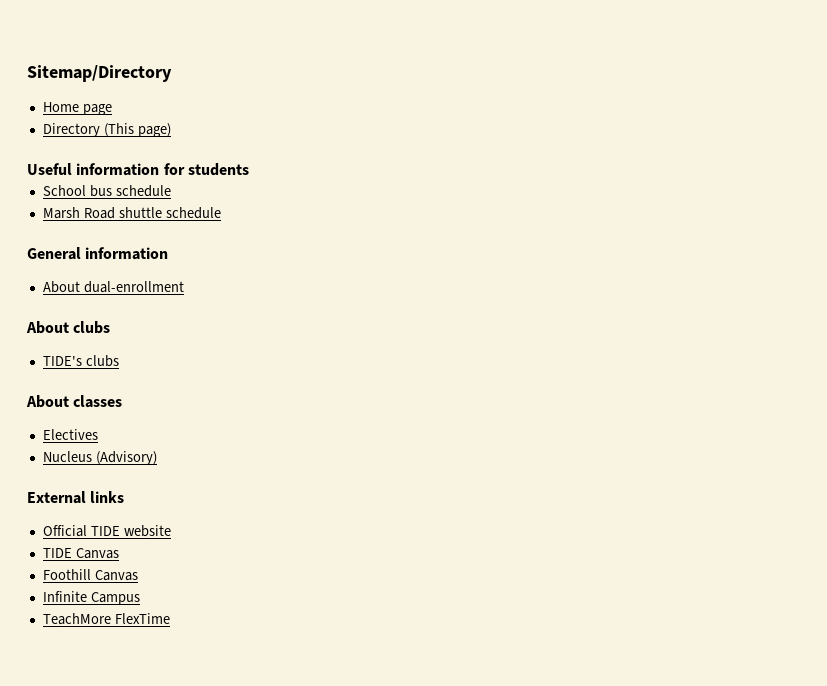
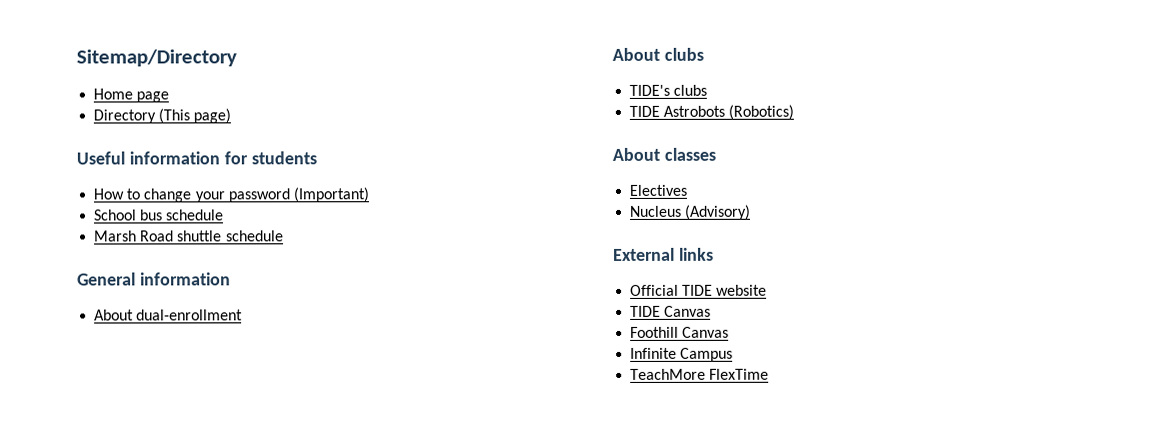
(249, 169) none -> [93,187,369,203] // How to change your password (Important)
(119, 361) none -> [629,104,795,120] // TIDE Astrobots (Robotics)

